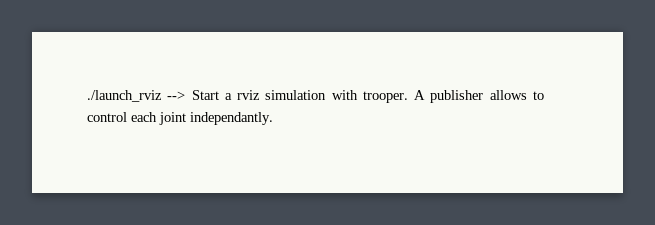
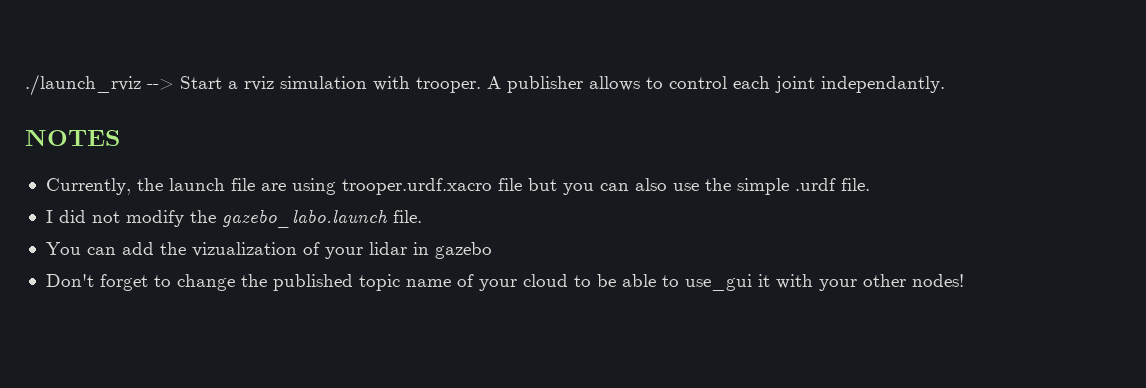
(273, 118) none -> [25,129,120,146] [45,178,870,195] [45,209,422,228] [45,242,492,259] [45,274,964,291] // NOTES // Currently, the launch file are using trooper.urdf.xacro file but you can also use the simple .urdf file. // I did not modify the gazebo_labo.launch file. // You can add the vizualization of your lidar in gazebo // Don't forget to change the published topic name of your cloud to be able to use_gui it with your other nodes!

